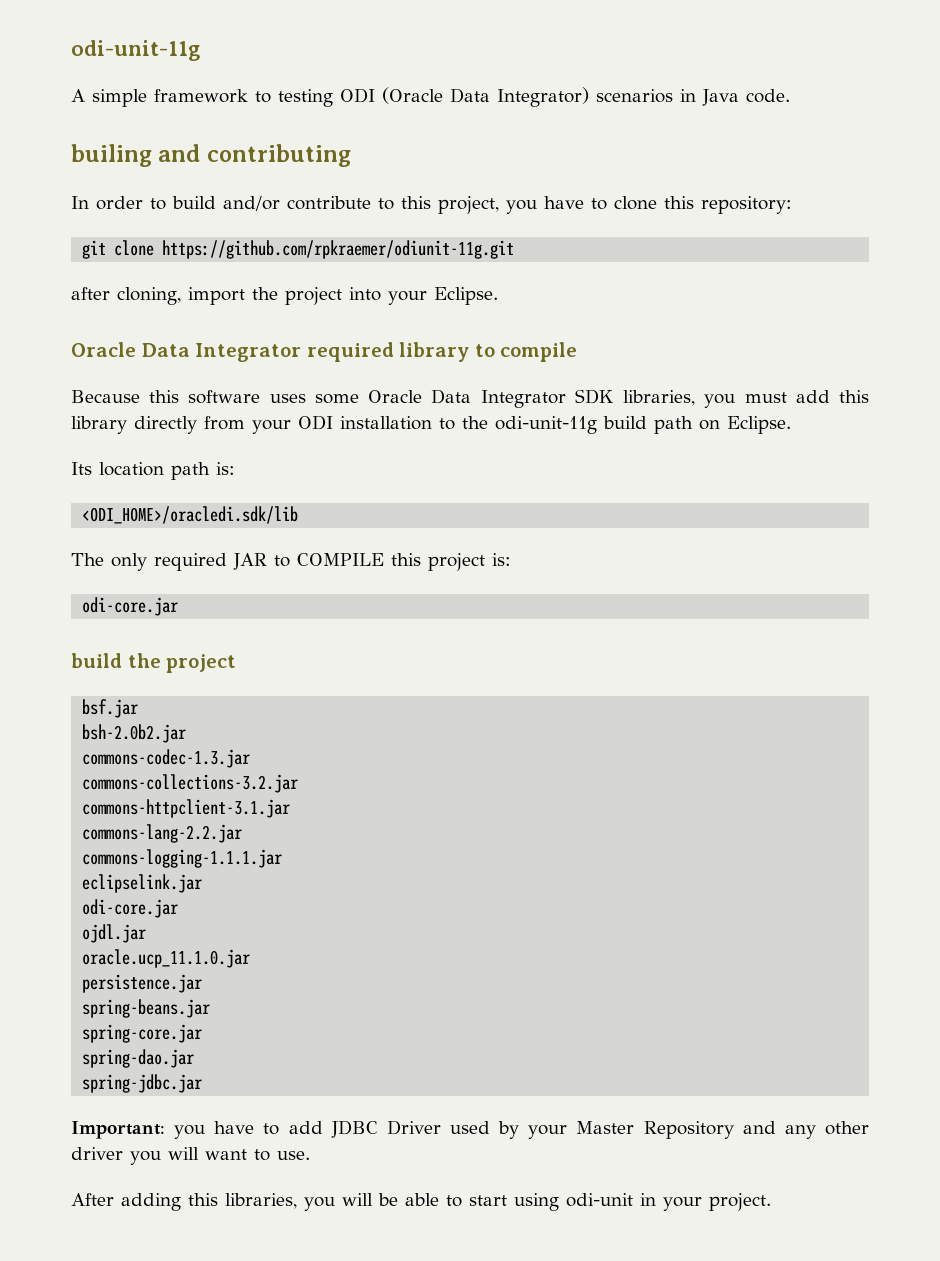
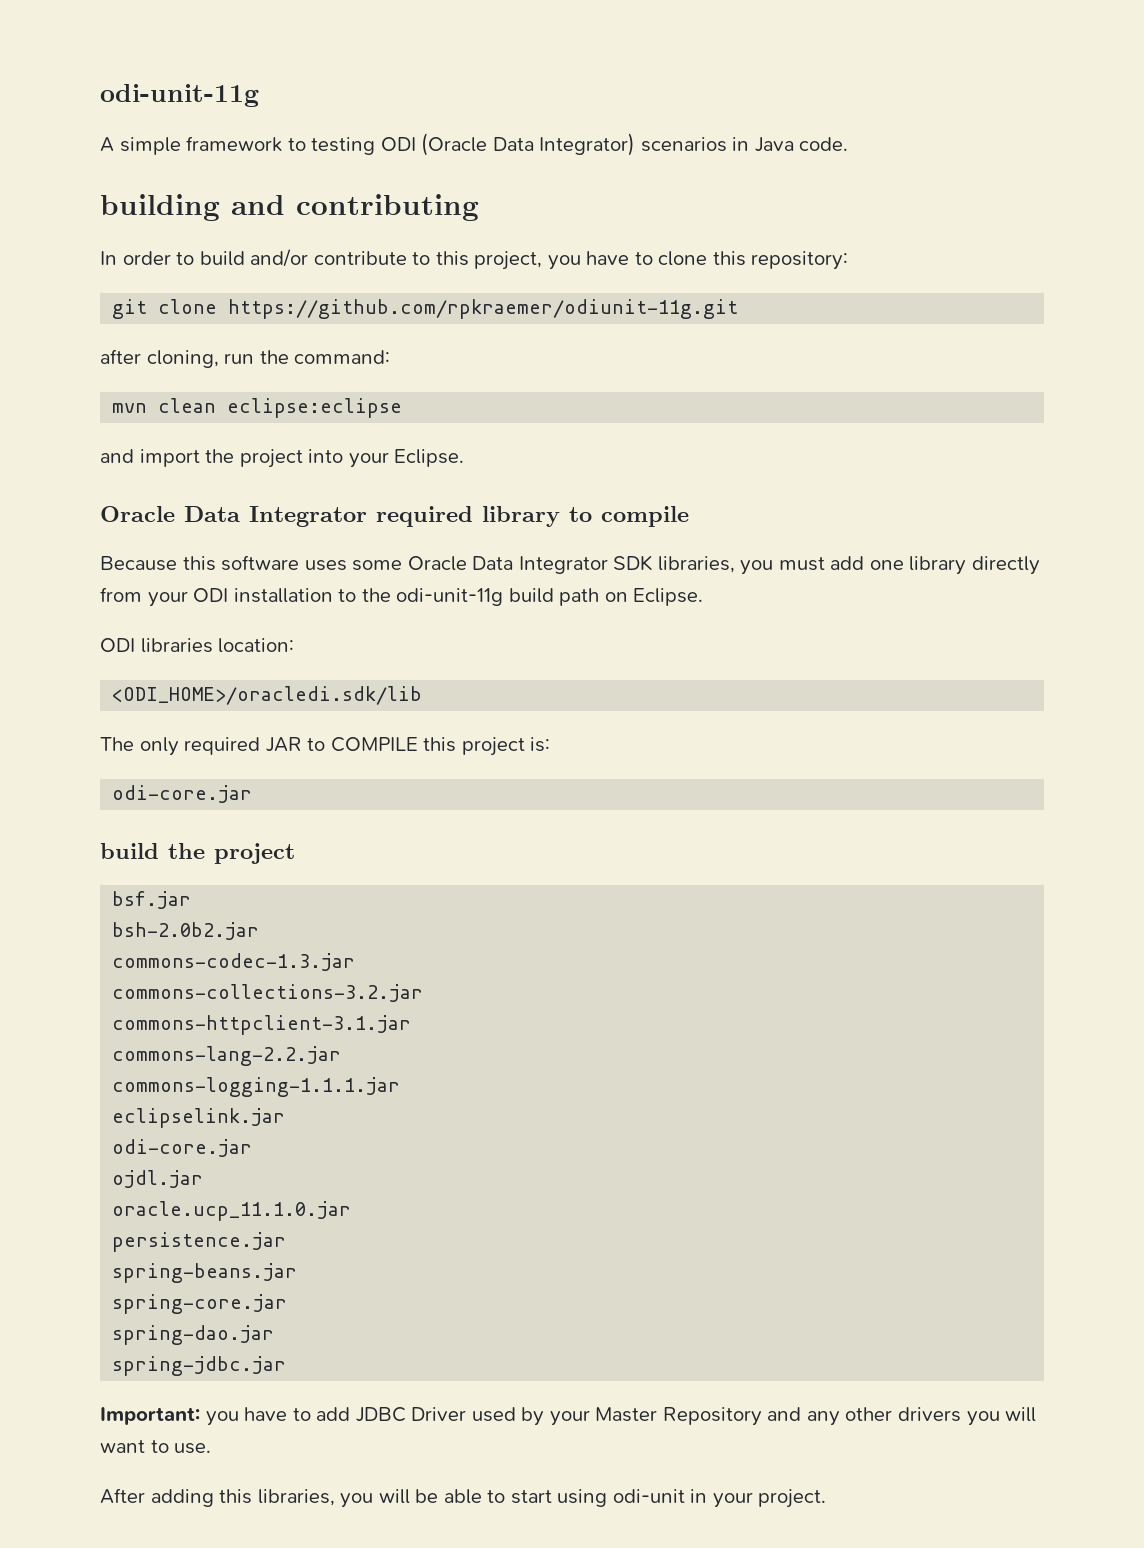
[71,144,152,167] builing -> [100,194,220,221] building
(181, 296) none -> [224,350,391,364] [112,398,403,418] [100,449,134,463] run the command: // mvn clean eclipse:eclipse // and
[839,390,870,403] this -> [869,560,904,570] one
[71,462,235,480] Its location path is: -> [100,638,295,653] ODI libraries location:
[71,1147,123,1160] driver -> [898,1407,962,1422] drivers

